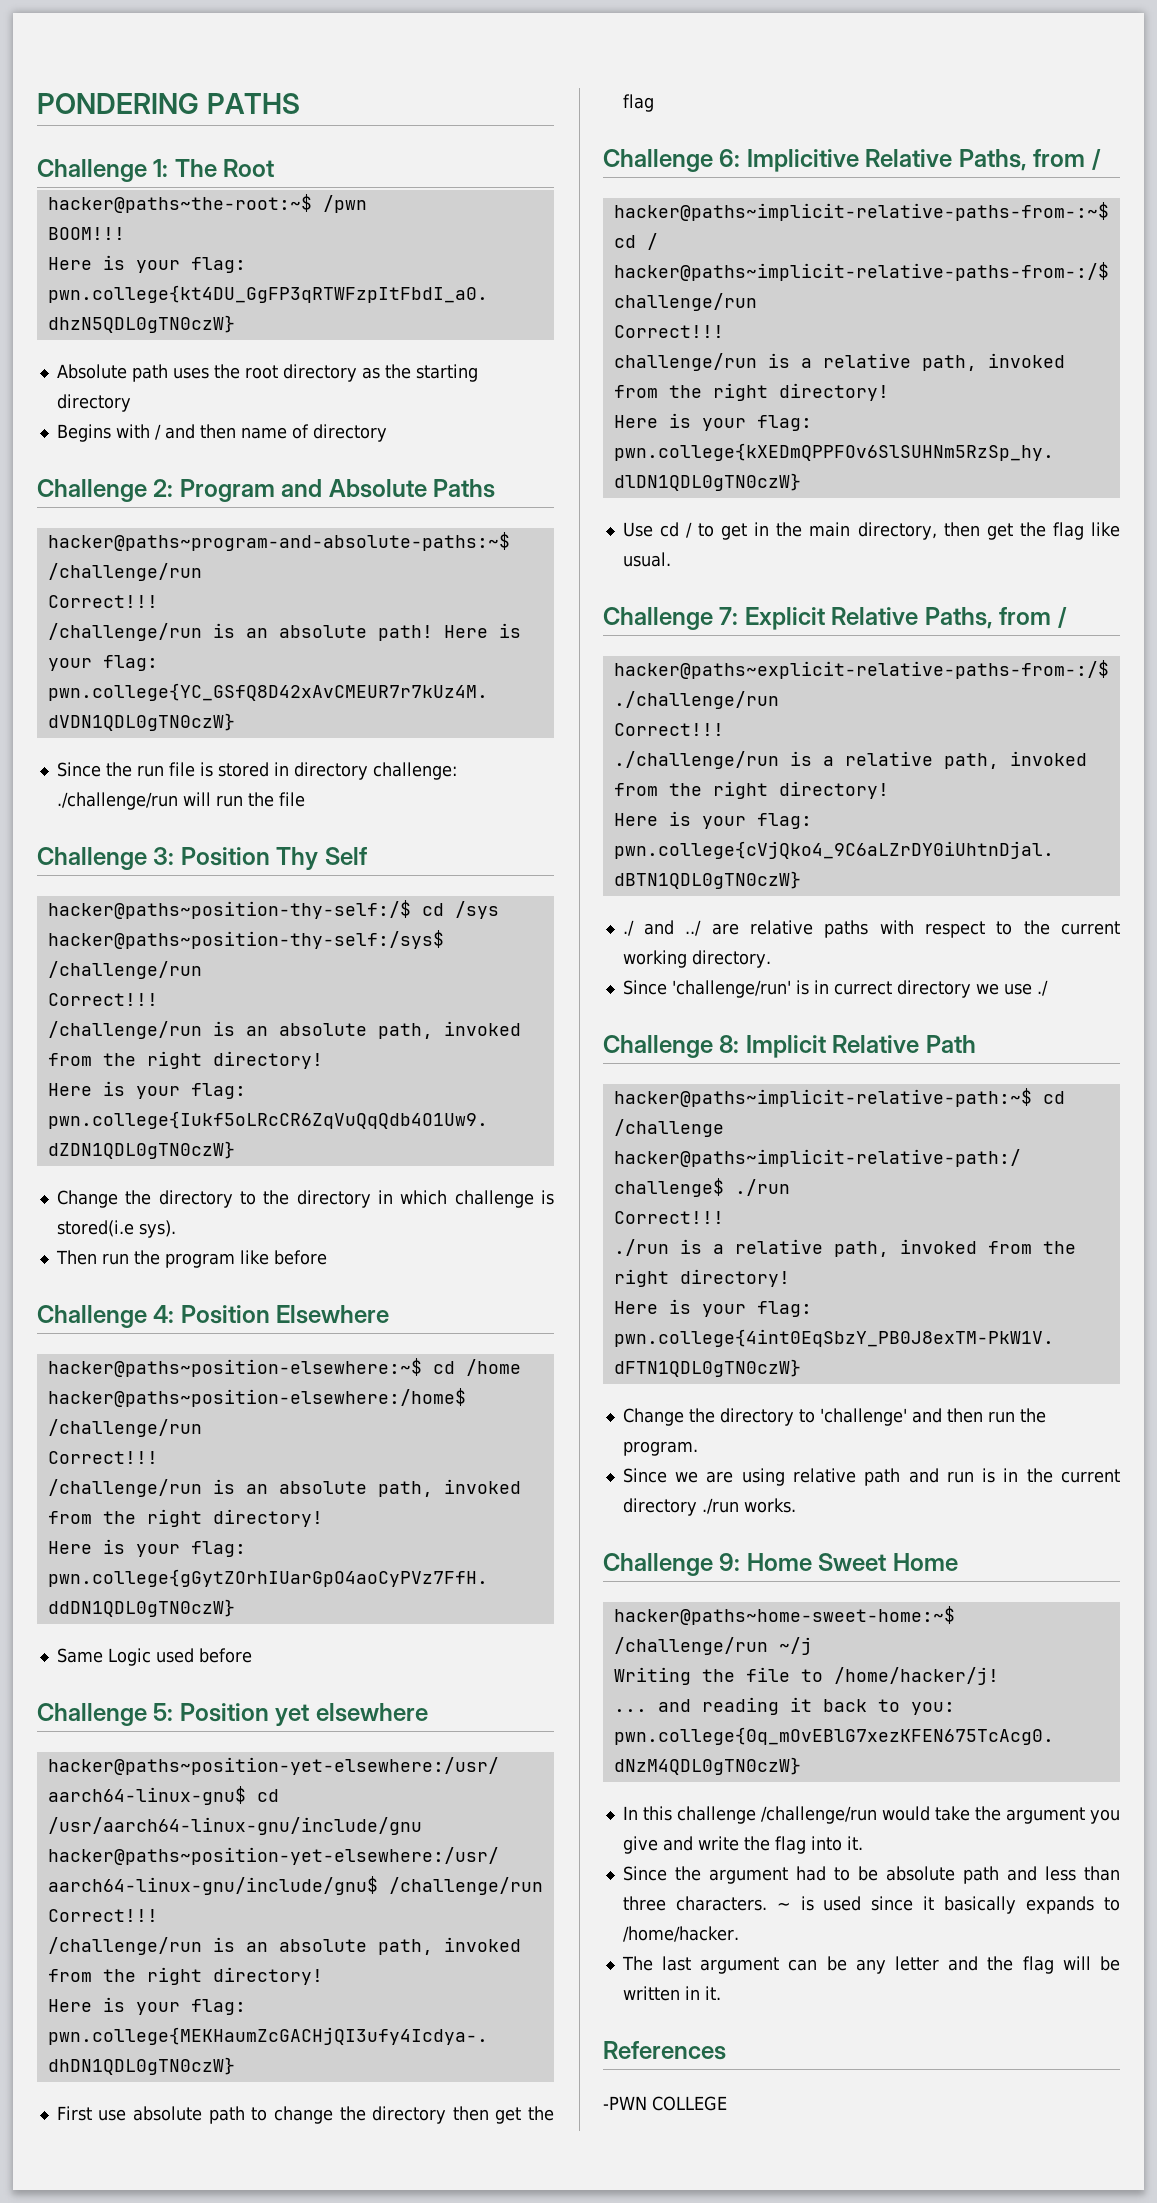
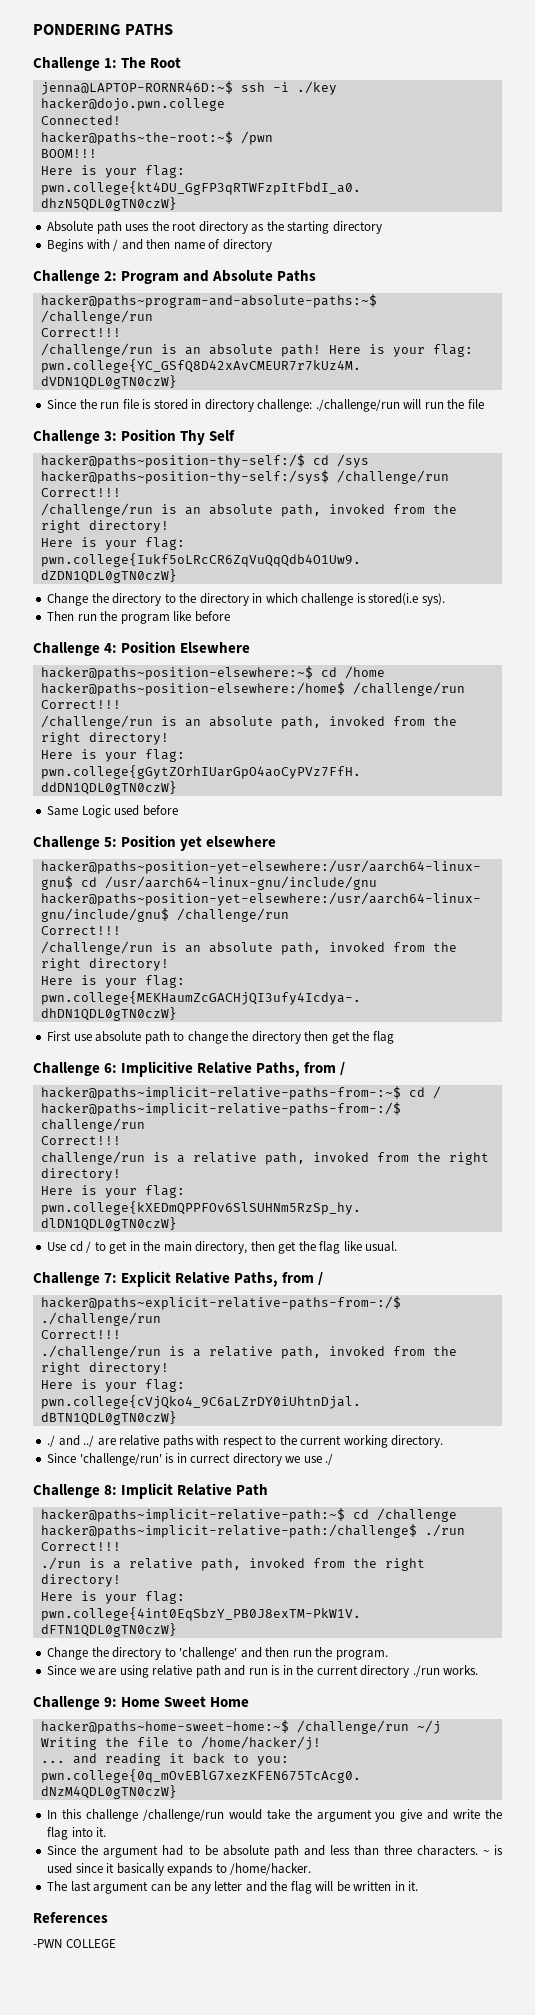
(275, 168) none -> [40,81,337,95] [40,98,225,111] [40,115,121,125] // jenna@LAPTOP-RORNR46D:~$ ssh -i ./key hacker@dojo.pwn.college // Connected!

